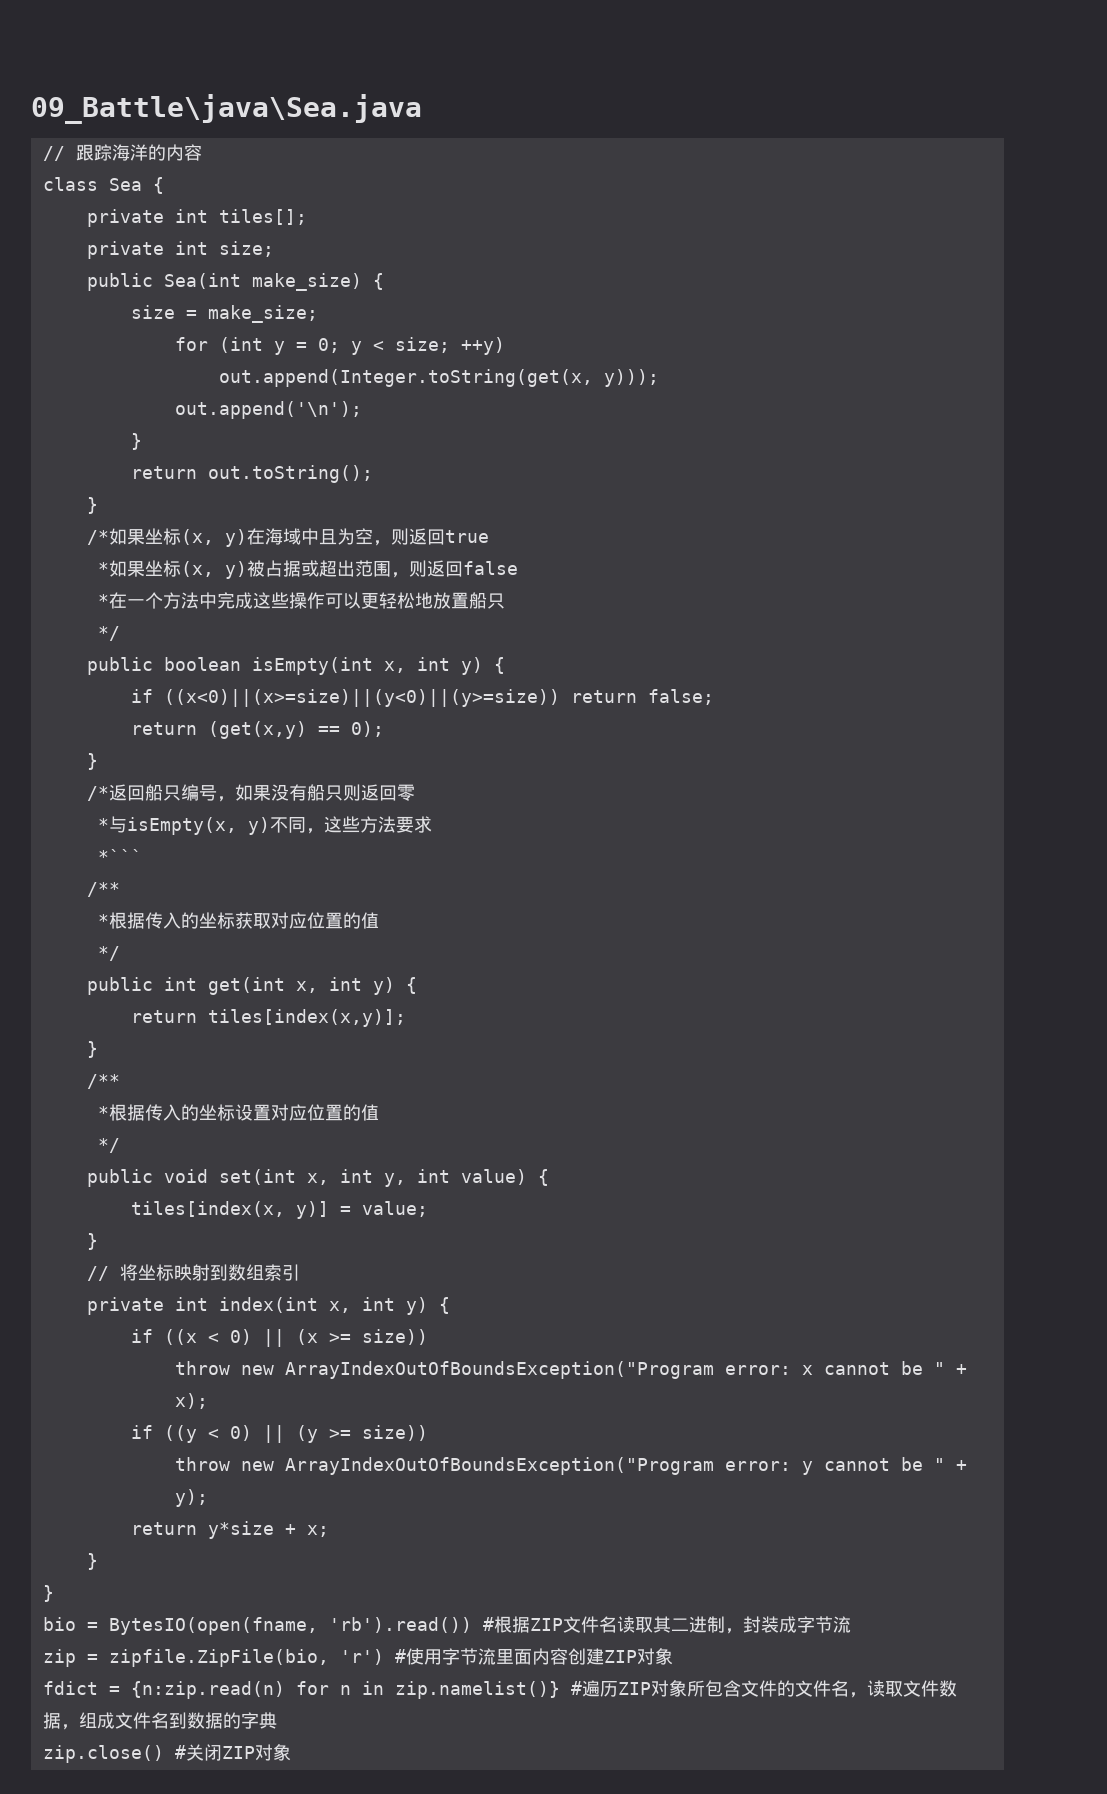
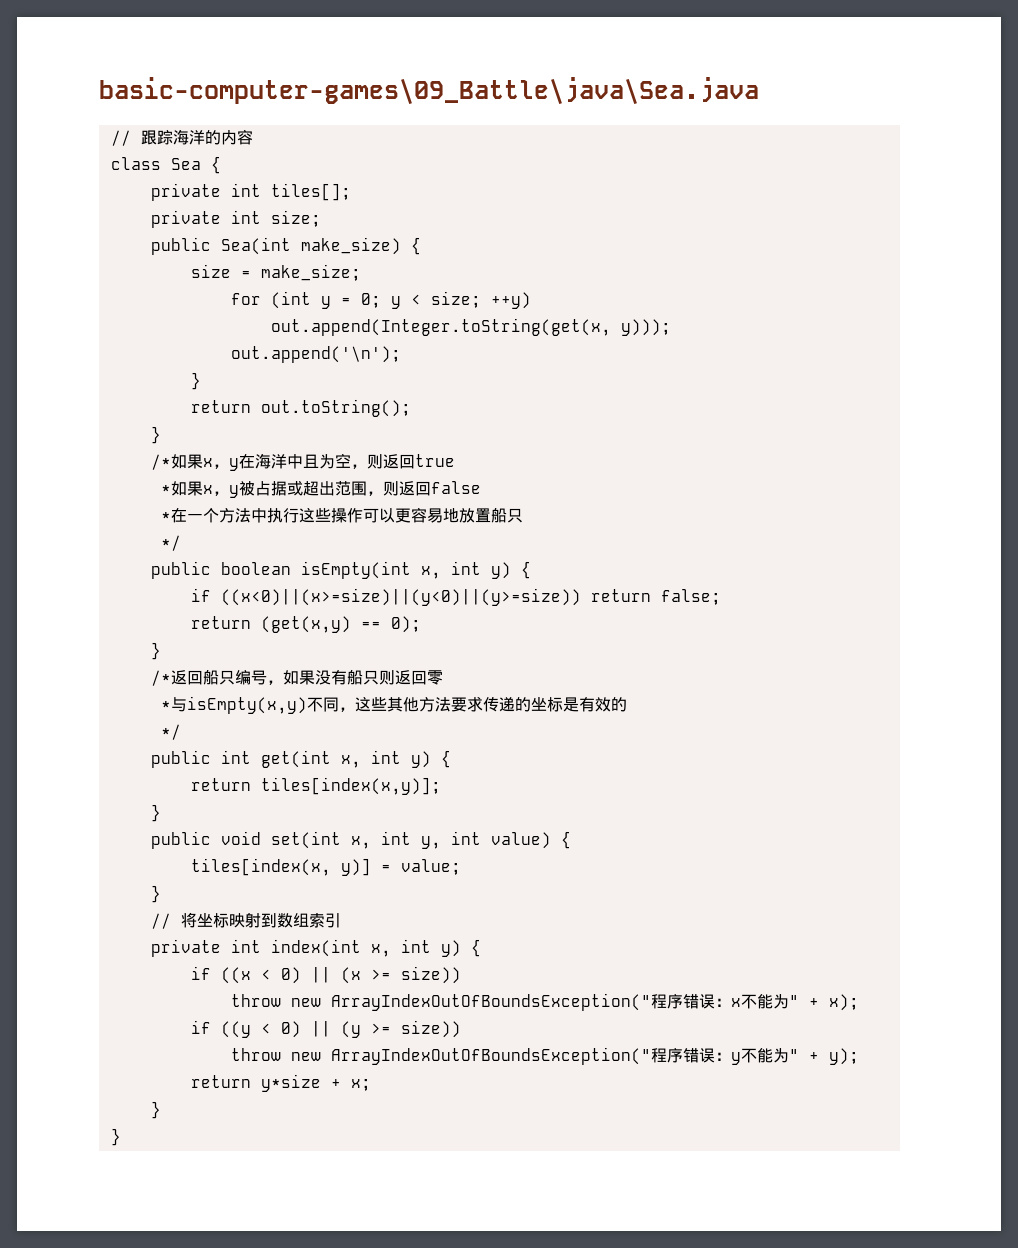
[31,94,422,124] 09_Battle\java\Sea.java -> [99,77,759,105] basic-computer-games\09_Battle\java\Sea.java
[145,528,301,547] 坐标(x, y)在海域 -> [202,454,287,471] x，y在海洋
[145,560,247,579] 坐标(x, y) -> [202,485,239,498] x，y
[217,592,253,609] 完成 -> [266,508,299,523] 执行
[379,592,415,609] 轻松 -> [410,507,443,523] 容易
[127,817,270,835] isEmpty(x, y) -> [186,696,307,714] isEmpty(x,y)
(360, 824) none -> [386,697,419,712] 其他
[98,849,142,863] [87,882,120,897] [98,912,379,929] // *``` // /** // *根据传入的坐标获取对应位置的值 -> [482,697,627,712] 传递的坐标是有效的
[87,1074,120,1089] [98,1104,379,1121] [98,1138,120,1153] // /** // *根据传入的坐标设置对应位置的值 // */ -> (161, 813) none
[285,1361,923,1379] ArrayIndexOutOfBoundsException("Program error: x cannot be -> [330,993,789,1011] ArrayIndexOutOfBoundsException("程序错误：x不能为
[285,1457,923,1475] ArrayIndexOutOfBoundsException("Program error: y cannot be -> [330,1047,789,1065] ArrayIndexOutOfBoundsException("程序错误：y不能为
[43,1616,851,1635] [43,1648,673,1667] [43,1680,957,1699] [43,1712,277,1730] [43,1744,291,1763] // bio = BytesIO(open(fname, 'rb').read()) #根据ZIP文件名读取其二进制，封装成字节流 // zip = zipfile.ZipFile(bio, 'r') #使用字节流里面内容创建ZIP对象 // fdict = {n:zip.read(n) for n in zip.namelist()} #遍历ZIP对象所包含文件的文件名，读取文件数据，组成文件名到数据的字典 // zip.close() #关闭ZIP对象 -> (121, 1137) none

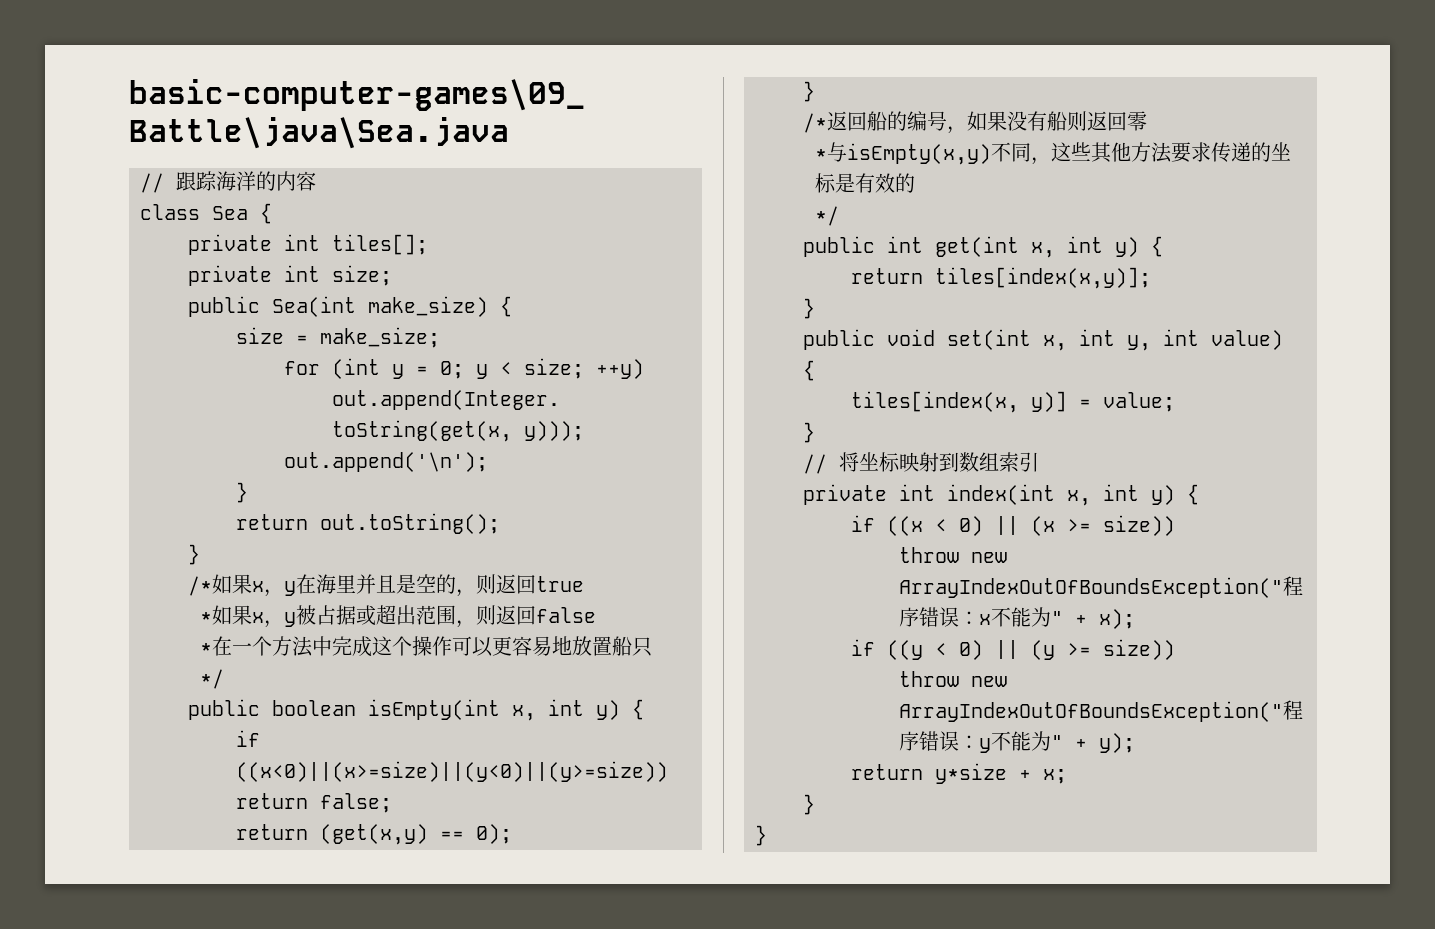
[270,453,351,469] 洋中且为空 -> [336,574,457,594] 里并且是空的
[266,508,331,523] 执行这些 -> [332,636,413,657] 完成这个
[218,670,235,685] 只 -> [887,111,908,131] 的
[362,670,379,685] 只 -> (1068, 121) none

